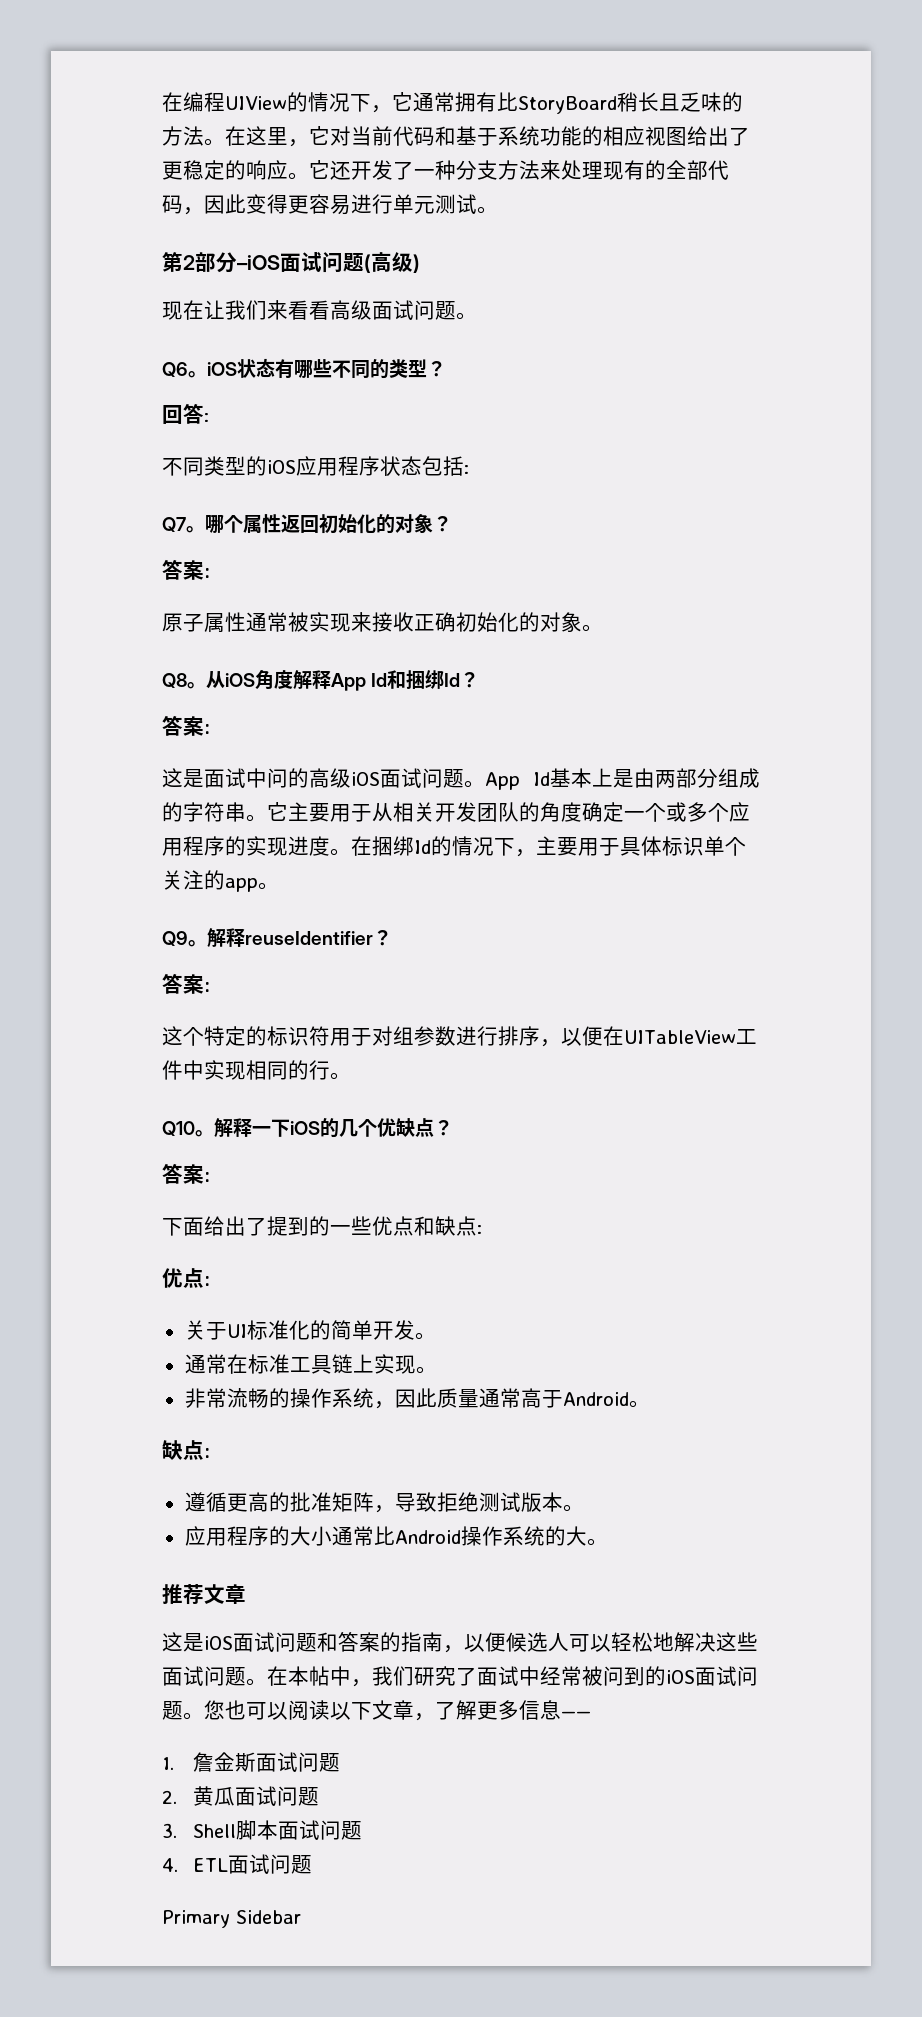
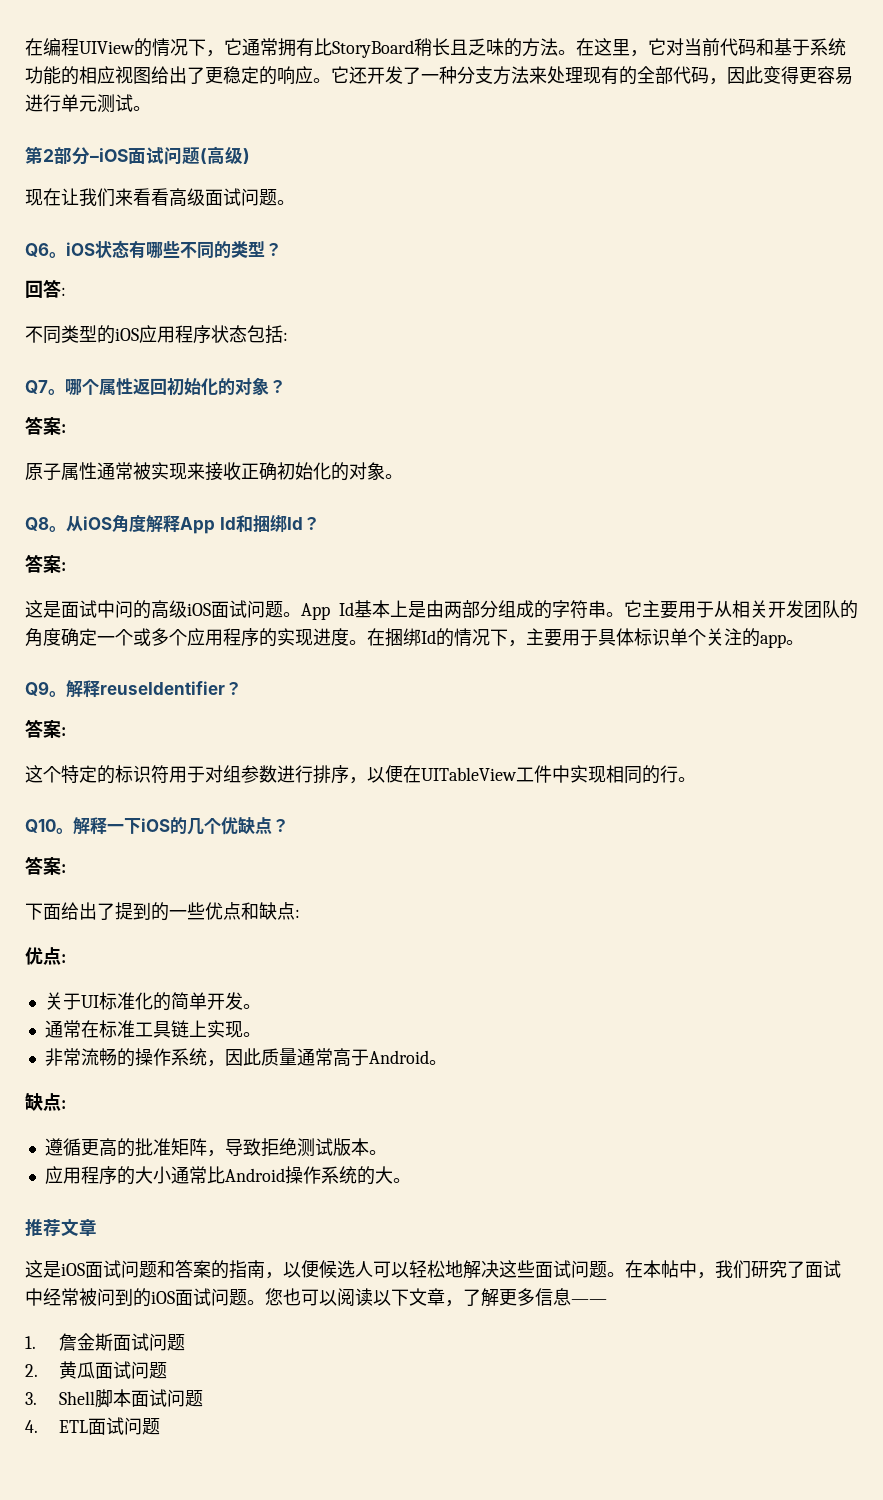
[162,1910,301,1928] // Primary Sidebar -> (160, 1426) none

